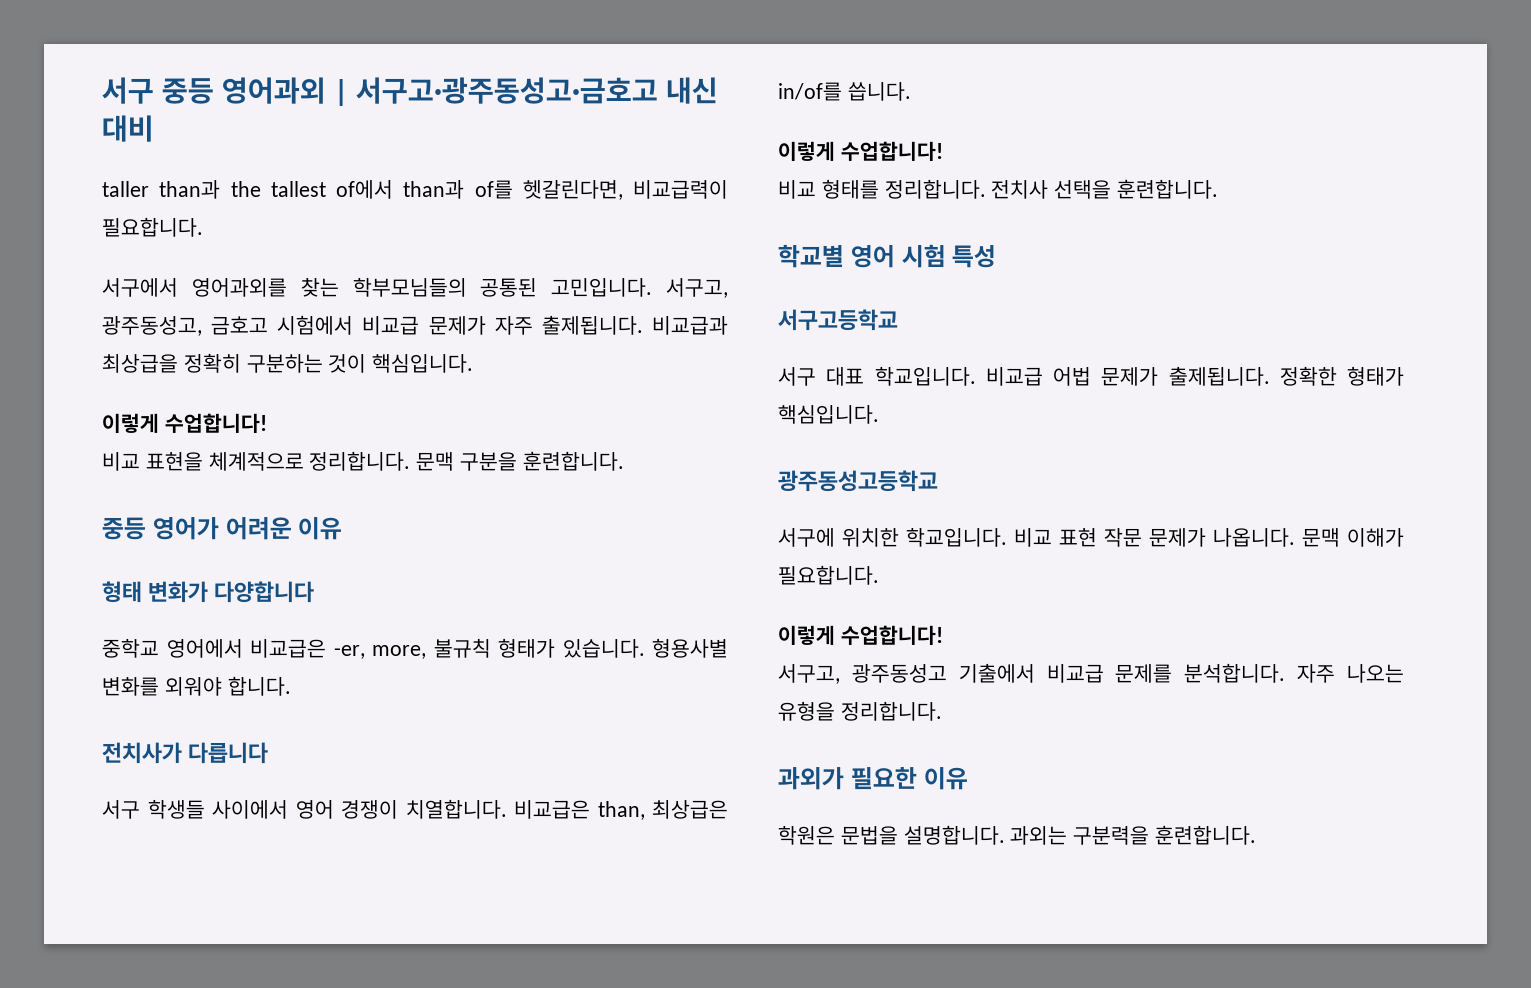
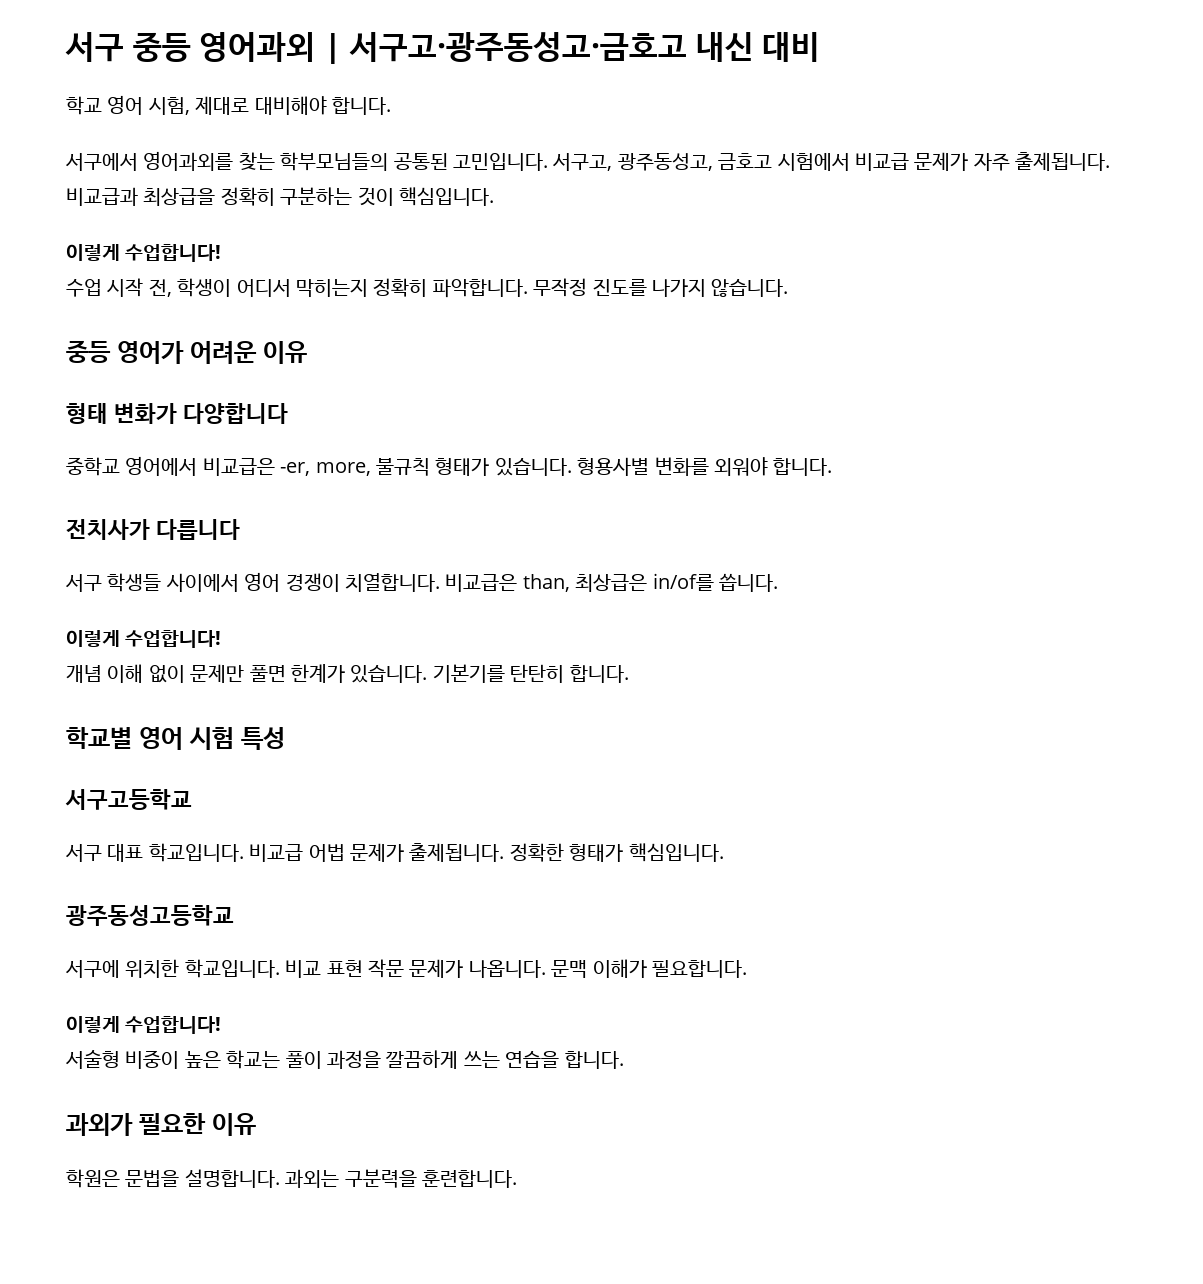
[102,180,728,200] [102,217,203,237] taller than과 the tallest of에서 than과 of를 헷갈린다면, 비교급력이 필요합니다. -> [66,95,391,115] 학교 영어 시험, 제대로 대비해야 합니다.
[102,451,624,471] 비교 표현을 체계적으로 정리합니다. 문맥 구분을 훈련합니다. -> [66,278,789,298] 수업 시작 전, 학생이 어디서 막히는지 정확히 파악합니다. 무작정 진도를 나가지 않습니다.
[778,179,1219,199] 비교 형태를 정리합니다. 전치사 선택을 훈련합니다. -> [66,664,629,683] 개념 이해 없이 문제만 풀면 한계가 있습니다. 기본기를 탄탄히 합니다.
[778,663,1404,684] [778,701,942,721] 서구고, 광주동성고 기출에서 비교급 문제를 분석합니다. 자주 나오는 유형을 정리합니다. -> [65,1050,624,1069] 서술형 비중이 높은 학교는 풀이 과정을 깔끔하게 쓰는 연습을 합니다.

